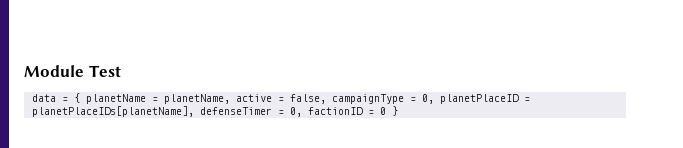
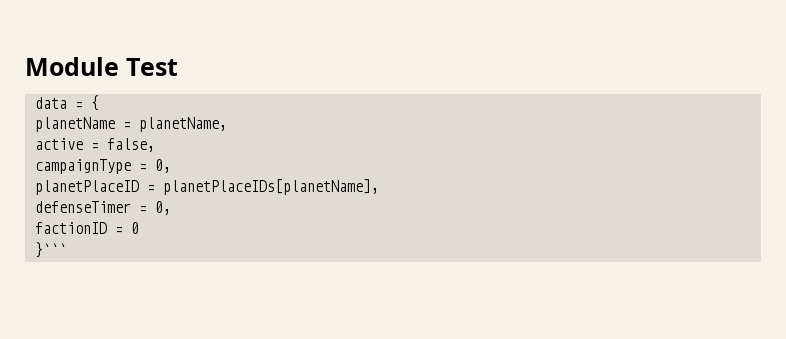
(80, 98) none -> (99, 103) //
(230, 99) none -> (227, 124) //
(326, 99) none -> (155, 145) //
(434, 99) none -> (171, 166) //
(194, 111) none -> (379, 187) //
(302, 112) none -> (171, 208) //
[391,106,398,116] } -> [34,242,67,258] // }```

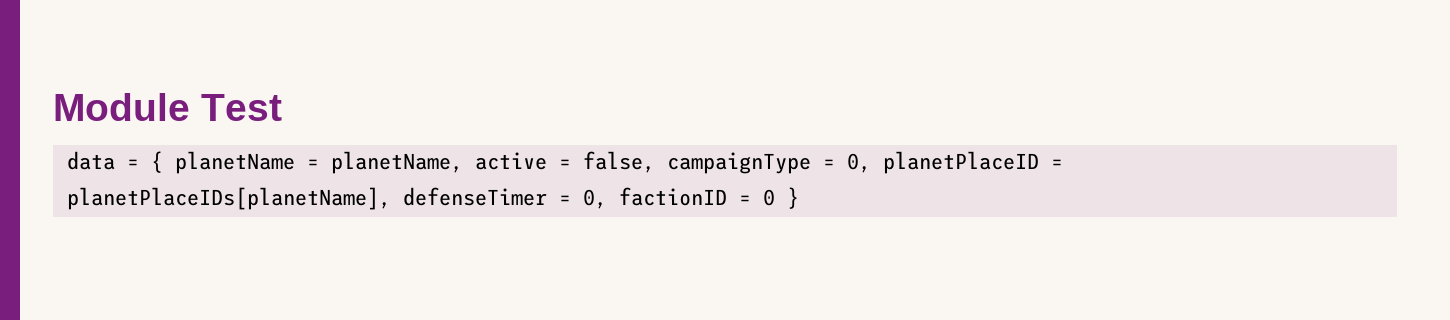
(99, 103) // -> (163, 162) none
(227, 124) // -> (463, 162) none
(155, 145) // -> (655, 162) none
(171, 166) // -> (871, 163) none
(379, 187) // -> (391, 198) none
(171, 208) // -> (607, 199) none
[34,242,67,258] // }``` -> [786,187,799,209] }

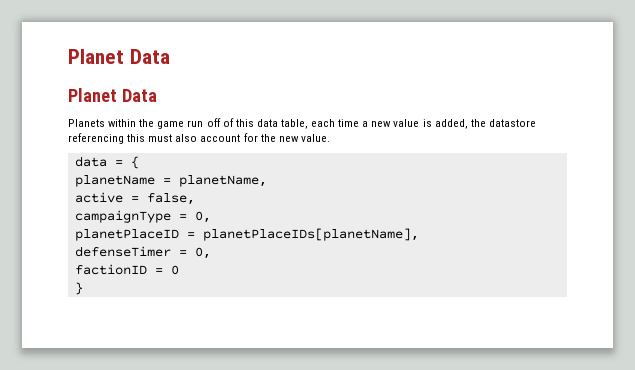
[53,93,282,121] Module Test -> [68,49,170,64] [68,88,157,102] [68,118,536,129] [68,133,330,144] Planet Data // Planet Data // Planets within the game run off of this data table, each time a new value is added, the datastore referencing this must also account for the new value.
(163, 162) none -> (139, 162) //
(463, 162) none -> (267, 181) //
(655, 162) none -> (195, 199) //
(871, 163) none -> (211, 217) //
(391, 198) none -> (419, 234) //
(607, 199) none -> (211, 253) //
(775, 197) none -> (179, 270) //

